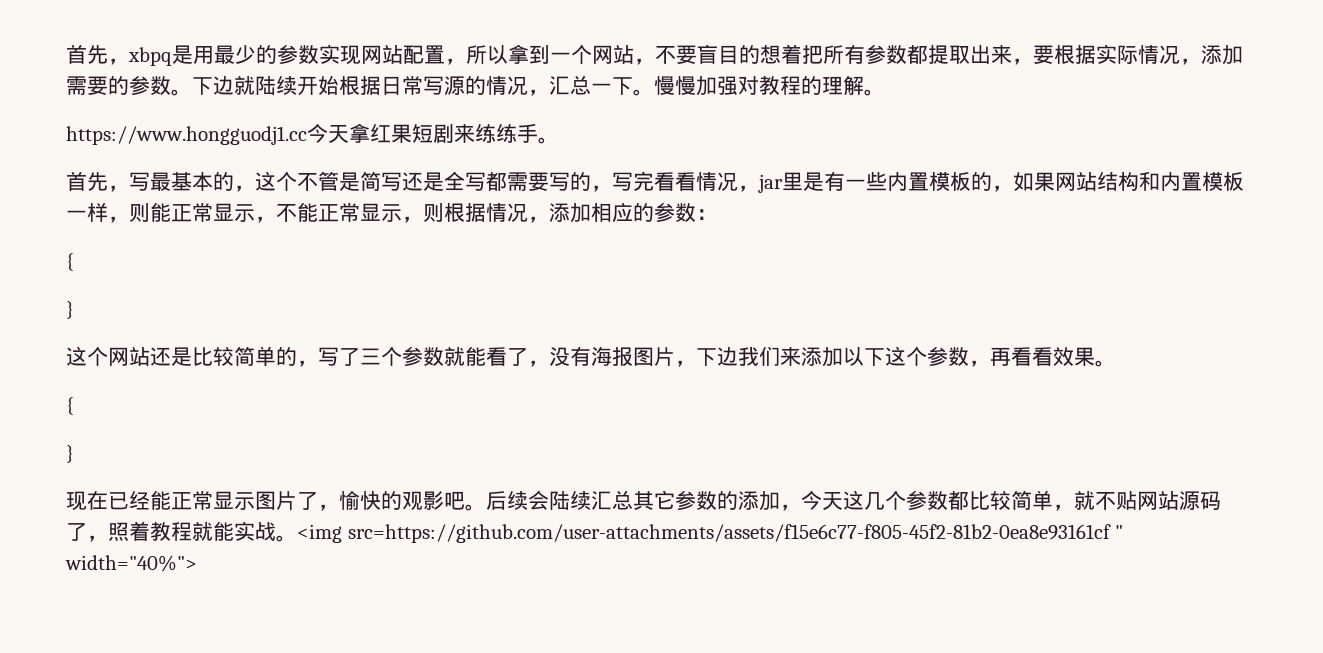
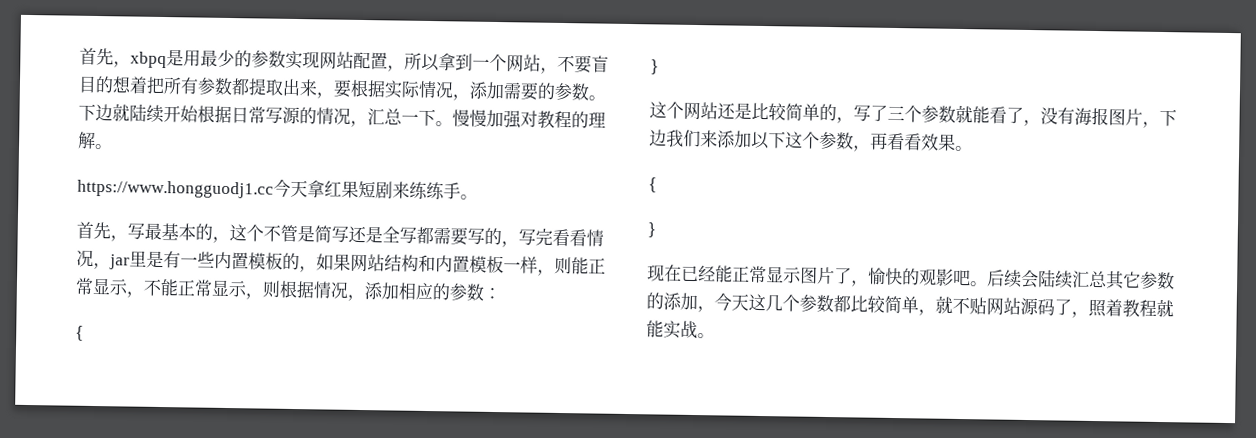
[297,524,1124,543] [65,555,197,572] <img src=https://github.com/user-attachments/assets/f15e6c77-f805-45f2-81b2-0ea8e93161cf " width="40%"> -> (715, 336) none

